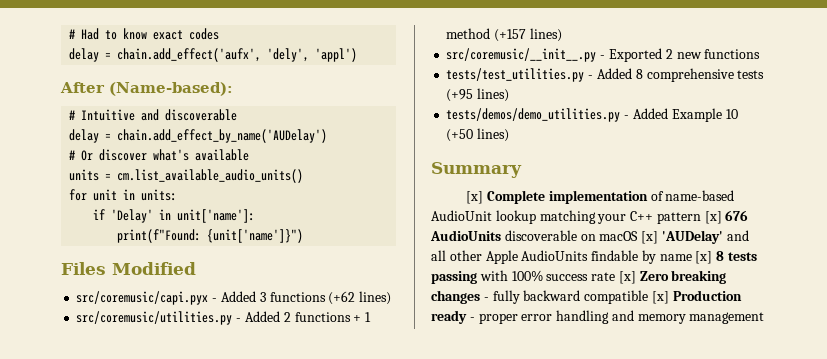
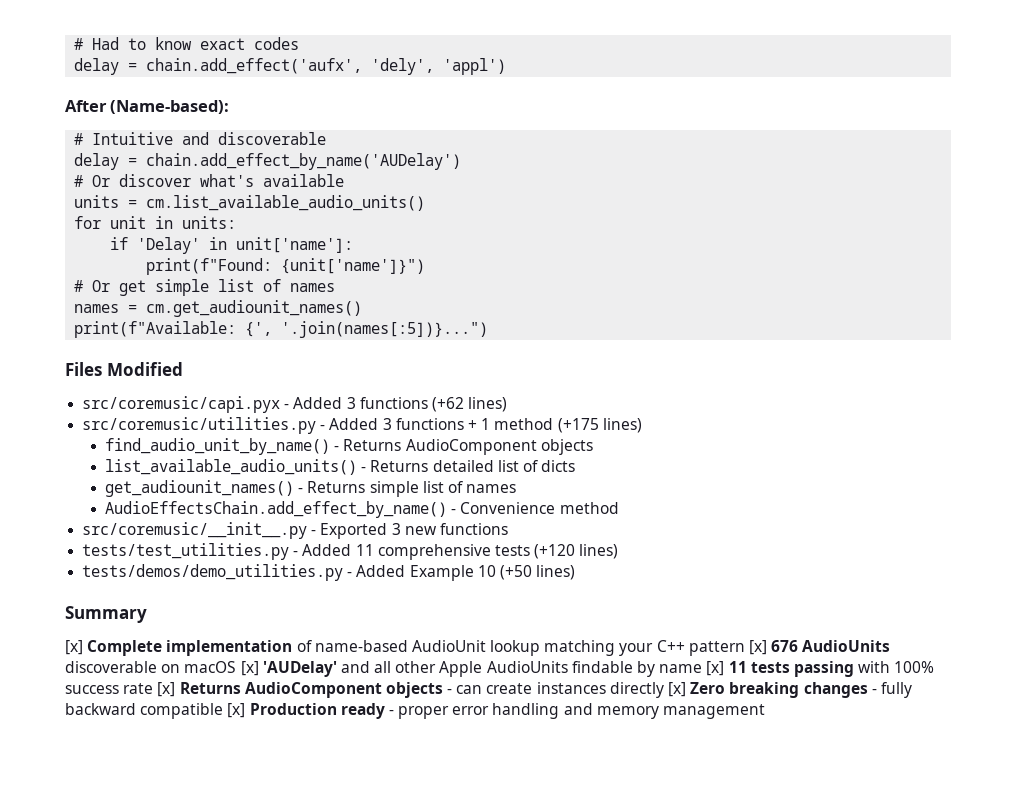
(304, 236) none -> [74,279,336,296] [74,300,363,317] [74,321,489,338] // # Or get simple list of names // names = cm.get_audiounit_names() // print(f"Available: {', '.join(names[:5])}...")
[283,312,291,322] 2 -> [382,418,392,430] 3
[494,28,562,42] (+157 lines) -> [557,418,642,433] [104,438,593,455] [104,459,576,475] [104,480,517,497] [104,501,619,518] (+175 lines) // find_audio_unit_by_name() - Returns AudioComponent objects // list_available_audio_units() - Returns detailed list of dicts // get_audiounit_names() - Returns simple list of names // AudioEffectsChain.add_effect_by_name() - Convenience method
[665,49,673,59] 2 -> [391,523,401,535] 3
[635,69,643,79] 8 -> [355,544,374,556] 11
[446,89,474,102] (+95 -> [534,544,576,559] (+120
[716,251,725,261] 8 -> [728,661,747,673] 11
(636, 277) none -> [179,682,687,698] Returns AudioComponent objects - can create instances directly [x]

